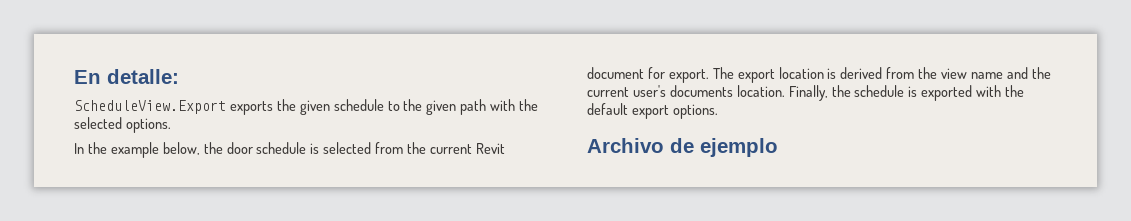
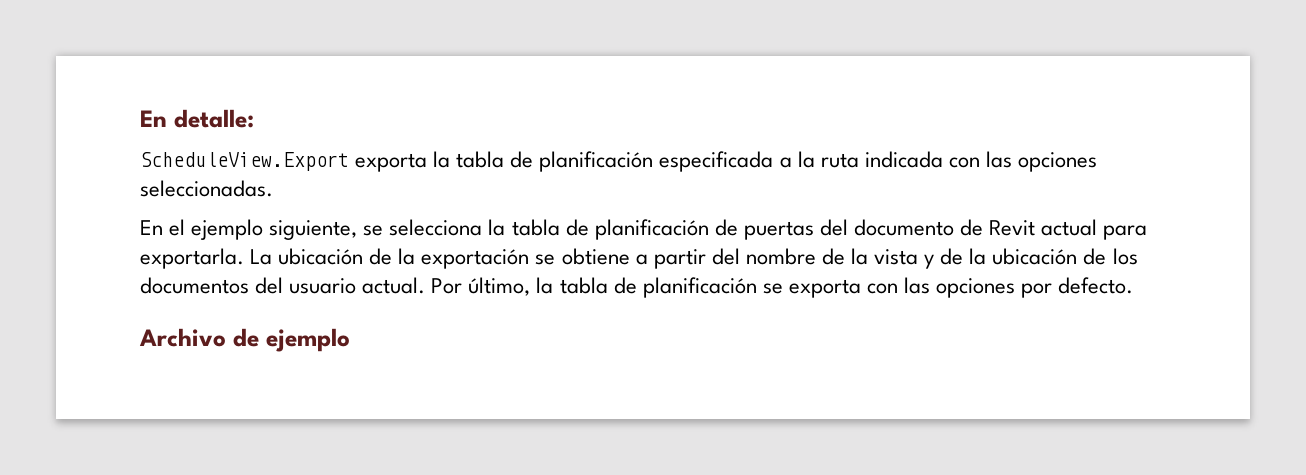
[229,99,539,115] [74,117,171,133] [74,142,505,158] [587,67,1051,83] [587,85,1025,101] [587,103,718,119] exports the given schedule to the given path with the selected options. // In the example below, the door schedule is selected from the current Revit document for export. The export location is derived from the view name and the current user's documents location. Finally, the schedule is exported with the default export options. -> [355,151,1097,172] [140,180,273,197] [140,219,1148,240] [140,248,1138,269] [140,277,1134,298] exporta la tabla de planificación especificada a la ruta indicada con las opciones seleccionadas. // En el ejemplo siguiente, se selecciona la tabla de planificación de puertas del documento de Revit actual para exportarla. La ubicación de la exportación se obtiene a partir del nombre de la vista y de la ubicación de los documentos del usuario actual. Por último, la tabla de planificación se exporta con las opciones por defecto.

